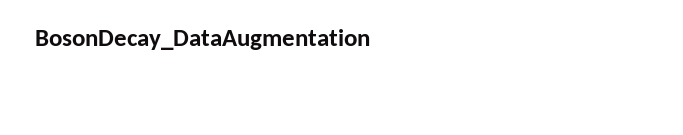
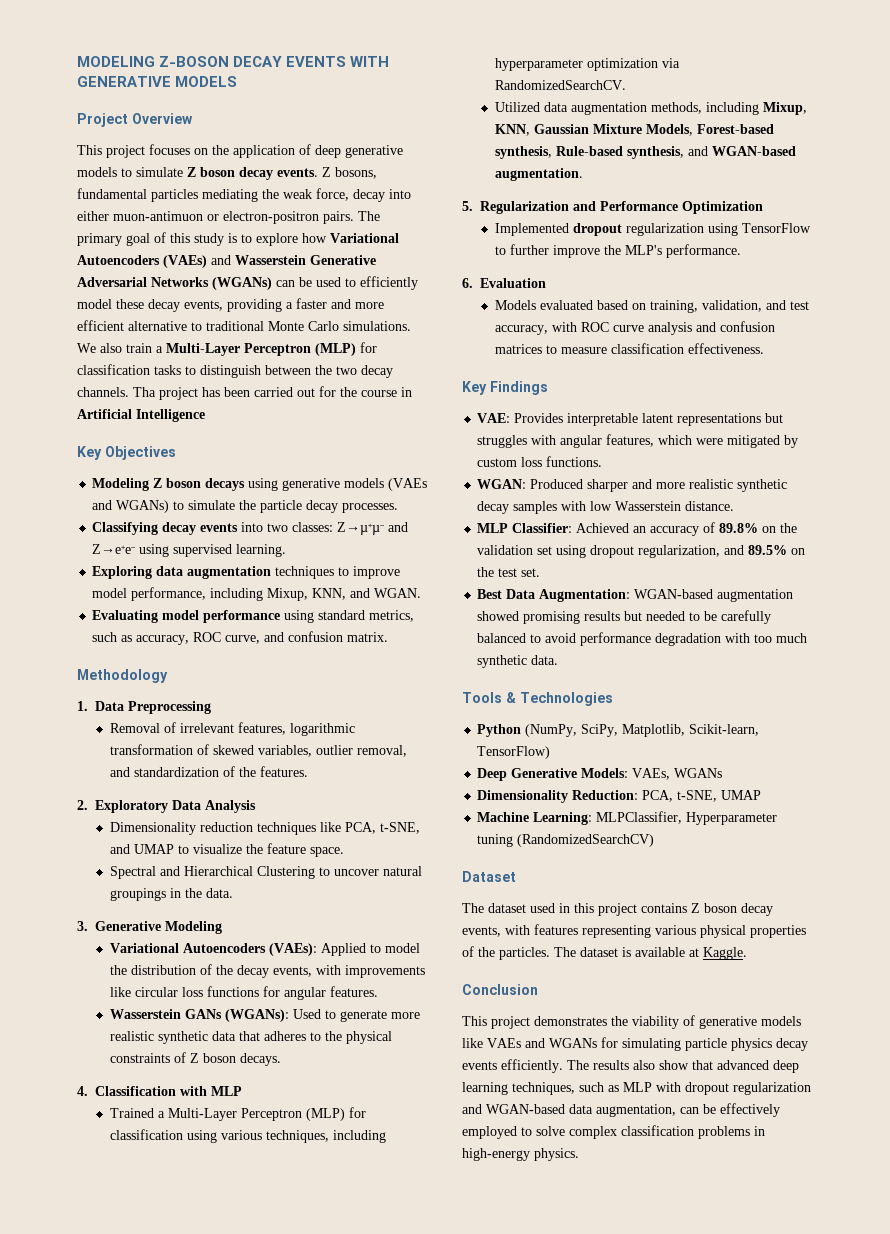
[35,29,370,50] BosonDecay_DataAugmentation -> [77,56,390,67] [77,76,238,87] [77,113,193,127] [77,144,403,158] [77,167,377,180] [77,188,411,202] [77,211,380,224] [77,232,399,246] [77,255,376,268] [77,276,418,290] [77,298,384,312] [77,320,411,331] [77,342,377,356] [77,364,393,378] [77,386,412,400] [77,409,205,422] [77,446,176,460] [92,478,428,491] [92,500,399,513] [92,522,409,535] [92,544,287,557] [92,566,401,579] [92,587,422,601] [92,610,415,623] [92,631,389,645] [77,669,168,683] [77,701,211,714] [109,722,355,736] [109,744,407,757] [109,766,308,777] [77,800,256,813] [109,822,420,835] [109,843,344,857] [109,866,422,879] [109,888,233,901] [77,921,222,934] [109,943,420,956] [109,964,425,978] [109,986,378,1000] [109,1009,420,1022] [109,1031,392,1044] [109,1052,281,1066] [77,1086,242,1096] [109,1107,366,1121] [109,1129,386,1143] [494,58,680,71] [494,80,626,90] [494,102,807,115] [494,124,774,136] [494,146,796,159] [494,168,583,181] [462,201,763,214] [494,223,811,236] [494,244,741,258] [462,278,546,288] [494,300,809,313] [494,321,775,335] [494,343,764,354] [462,381,548,395] [477,413,784,426] [477,434,799,448] [477,456,603,467] [477,479,788,492] [477,501,735,514] [477,522,798,536] [477,545,806,558] [477,567,541,577] [477,589,794,602] [477,610,772,624] [477,632,808,646] [477,655,559,668] [462,692,613,706] [477,724,760,737] [477,746,551,759] [477,768,723,781] [477,790,762,803] [477,811,778,825] [477,834,655,847] [462,871,516,882] [462,903,773,916] [462,924,806,938] [462,946,747,960] [462,984,538,995] [462,1015,801,1029] [462,1037,808,1051] [462,1059,799,1073] [462,1082,811,1095] [462,1103,780,1117] [462,1125,765,1139] [462,1148,579,1161] MODELING Z-BOSON DECAY EVENTS WITH GENERATIVE MODELS // Project Overview // This project focuses on the application of deep generative models to simulate Z boson decay events. Z bosons, fundamental particles mediating the weak force, decay into either muon-antimuon or electron-positron pairs. The primary goal of this study is to explore how Variational Autoencoders (VAEs) and Wasserstein Generative Adversarial Networks (WGANs) can be used to efficiently model these decay events, providing a faster and more efficient alternative to traditional Monte Carlo simulations. We also train a Multi-Layer Perceptron (MLP) for classification tasks to distinguish between the two decay channels. Tha project has been carried out for the course in Artificial Intelligence // Key Objectives // Modeling Z boson decays using generative models (VAEs and WGANs) to simulate the particle decay processes. // Classifying decay events into two classes: Z→µ⁺µ⁻ and Z→e⁺e⁻ using supervised learning. // Exploring data augmentation techniques to improve model performance, including Mixup, KNN, and WGAN. // Evaluating model performance using standard metrics, such as accuracy, ROC curve, and confusion matrix. // Methodology // 1. Data Preprocessing // Removal of irrelevant features, logarithmic transformation of skewed variables, outlier removal, and standardization of the features. // 2. Exploratory Data Analysis // Dimensionality reduction techniques like PCA, t-SNE, and UMAP to visualize the feature space. // Spectral and Hierarchical Clustering to uncover natural groupings in the data. // 3. Generative Modeling // Variational Autoencoders (VAEs): Applied to model the distribution of the decay events, with improvements like circular loss functions for angular features. // Wasserstein GANs (WGANs): Used to generate more realistic synthetic data that adheres to the physical constraints of Z boson decays. // 4. Classification with MLP // Trained a Multi-Layer Perceptron (MLP) for classification using various techniques, including hyperparameter optimization via RandomizedSearchCV. // Utilized data augmentation methods, including Mixup, KNN, Gaussian Mixture Models, Forest-based synthesis, Rule-based synthesis, and WGAN-based augmentation. // 5. Regularization and Performance Optimization // Implemented dropout regularization using TensorFlow to further improve the MLP's performance. // 6. Evaluation // Models evaluated based on training, validation, and test accuracy, with ROC curve analysis and confusion matrices to measure classification effectiveness. // Key Findings // VAE: Provides interpretable latent representations but struggles with angular features, which were mitigated by custom loss functions. // WGAN: Produced sharper and more realistic synthetic decay samples with low Wasserstein distance. // MLP Classifier: Achieved an accuracy of 89.8% on the validation set using dropout regularization, and 89.5% on the test set. // Best Data Augmentation: WGAN-based augmentation showed promising results but needed to be carefully balanced to avoid performance degradation with too much synthetic data. // Tools & Technologies // Python (NumPy, SciPy, Matplotlib, Scikit-learn, TensorFlow) // Deep Generative Models: VAEs, WGANs // Dimensionality Reduction: PCA, t-SNE, UMAP // Machine Learning: MLPClassifier, Hyperparameter tuning (RandomizedSearchCV) // Dataset // The dataset used in this project contains Z boson decay events, with features representing various physical properties of the particles. The dataset is available at Kaggle. // Conclusion // This project demonstrates the viability of generative models like VAEs and WGANs for simulating particle physics decay events efficiently. The results also show that advanced deep learning techniques, such as MLP with dropout regularization and WGAN-based data augmentation, can be effectively employed to solve complex classification problems in high-energy physics.

